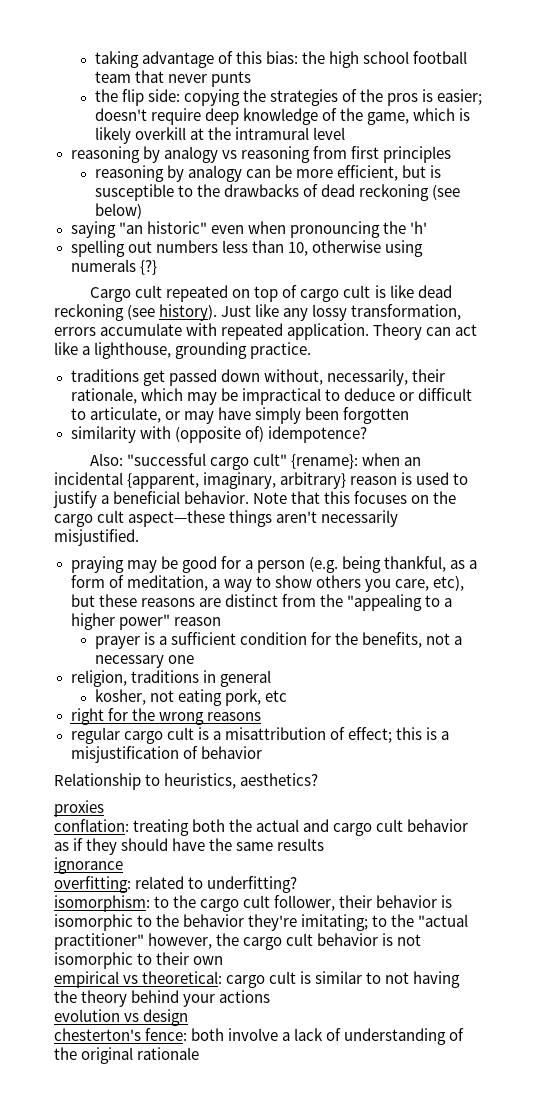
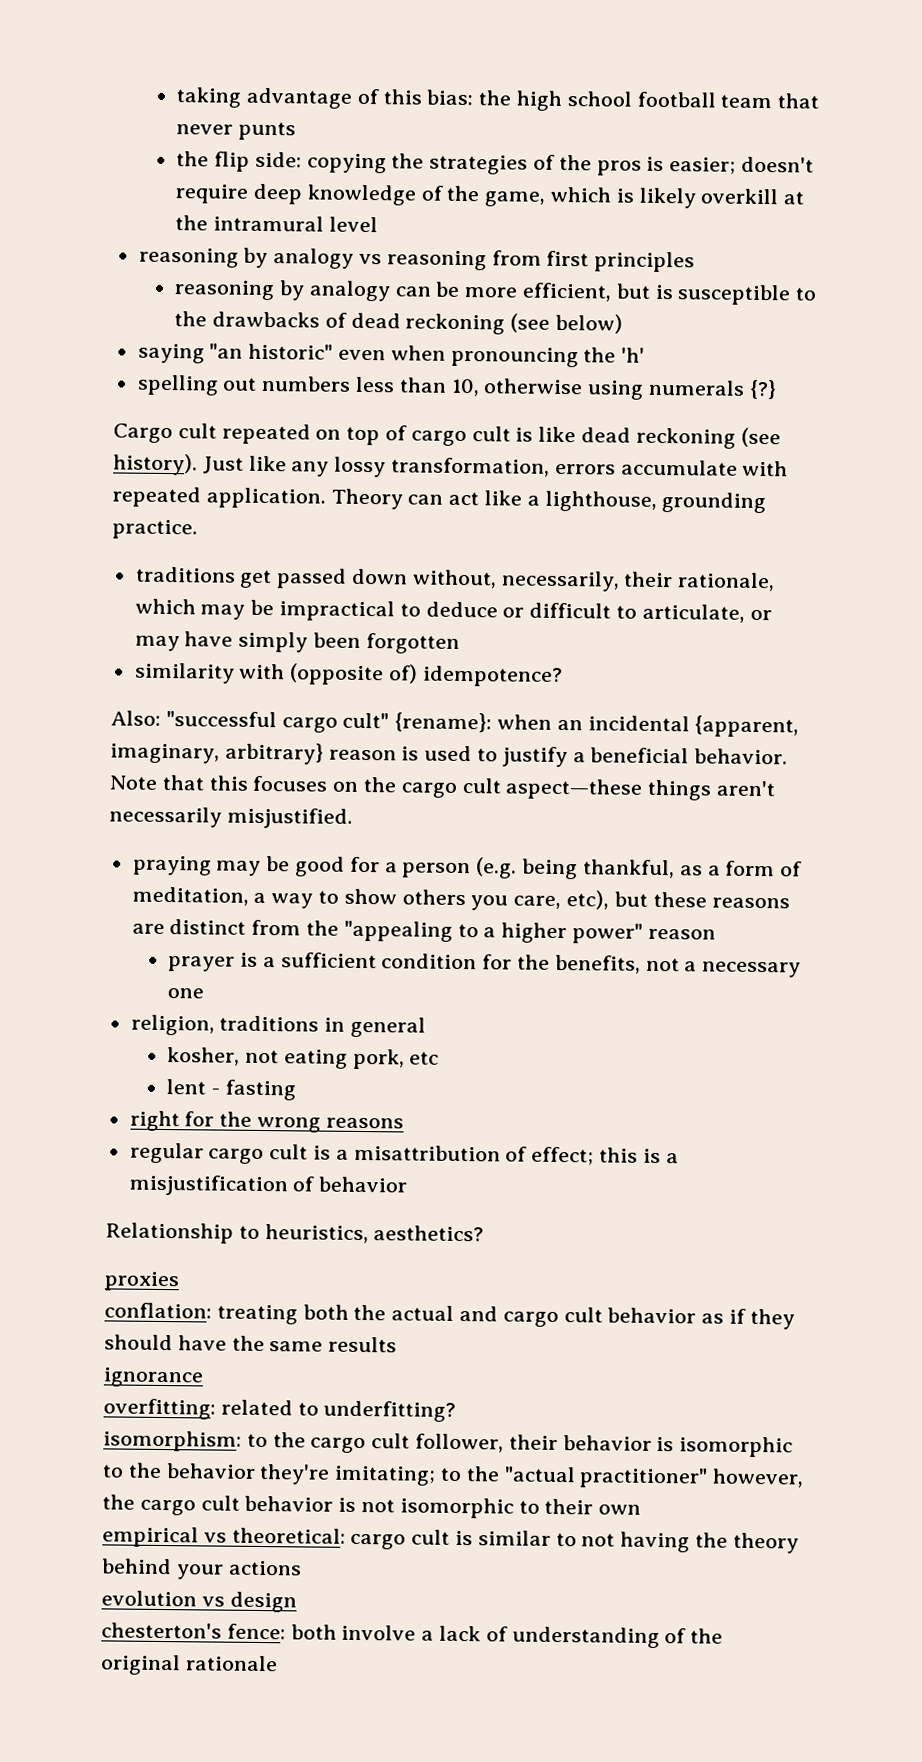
(288, 696) none -> [166,1079,296,1101] // lent - fasting

